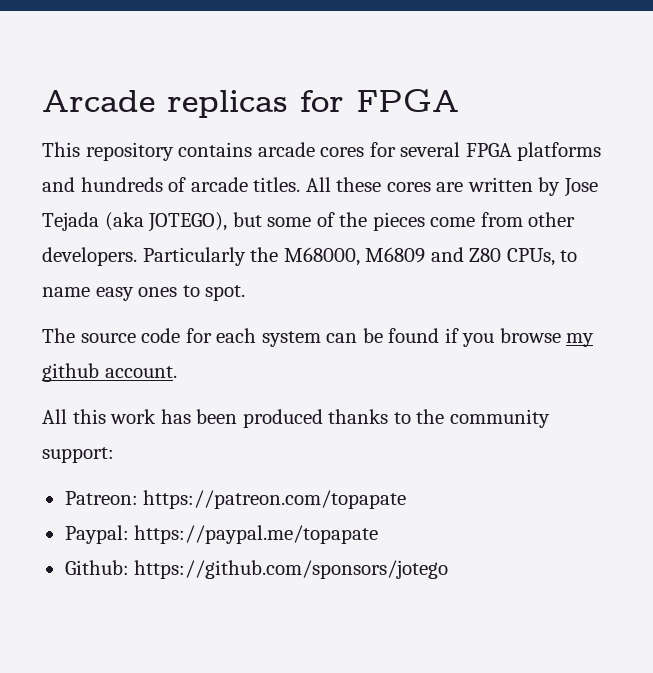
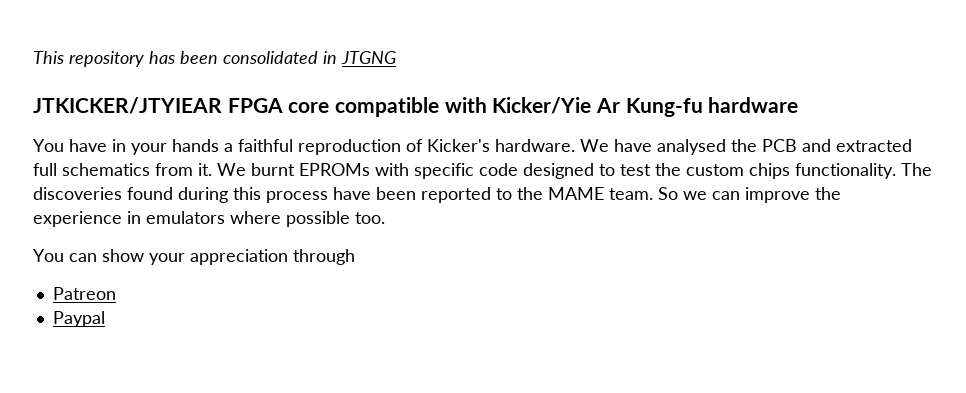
[42,89,459,118] [42,142,602,161] [42,177,598,197] [42,212,576,232] [42,247,578,266] [42,285,246,301] [42,328,595,347] [42,363,177,382] [42,409,550,428] [42,447,114,463] [64,490,407,509] [64,525,379,544] [64,560,449,579] Arcade replicas for FPGA // This repository contains arcade cores for several FPGA platforms and hundreds of arcade titles. All these cores are written by Jose Tejada (aka JOTEGO), but some of the pieces come from other developers. Particularly the M68000, M6809 and Z80 CPUs, to name easy ones to spot. // The source code for each system can be found if you browse my github account. // All this work has been produced thanks to the community support: // Patreon: https://patreon.com/topapate // Paypal: https://paypal.me/topapate // Github: https://github.com/sponsors/jotego -> [33,51,396,67] [33,97,799,117] [33,139,912,155] [33,163,932,179] [33,187,841,203] [33,211,385,227] [33,249,355,265] [52,287,116,300] [52,311,105,327] This repository has been consolidated in JTGNG // JTKICKER/JTYIEAR FPGA core compatible with Kicker/Yie Ar Kung-fu hardware // You have in your hands a faithful reproduction of Kicker's hardware. We have analysed the PCB and extracted full schematics from it. We burnt EPROMs with specific code designed to test the custom chips functionality. The discoveries found during this process have been reported to the MAME team. So we can improve the experience in emulators where possible too. // You can show your appreciation through // Patreon // Paypal

